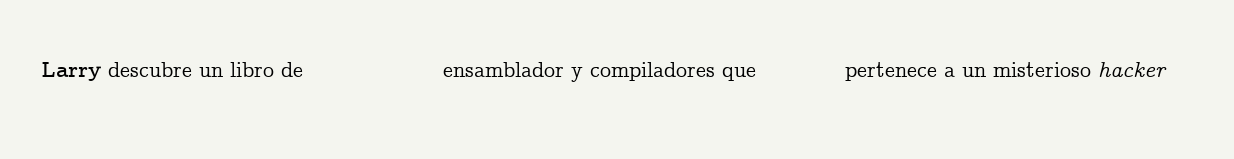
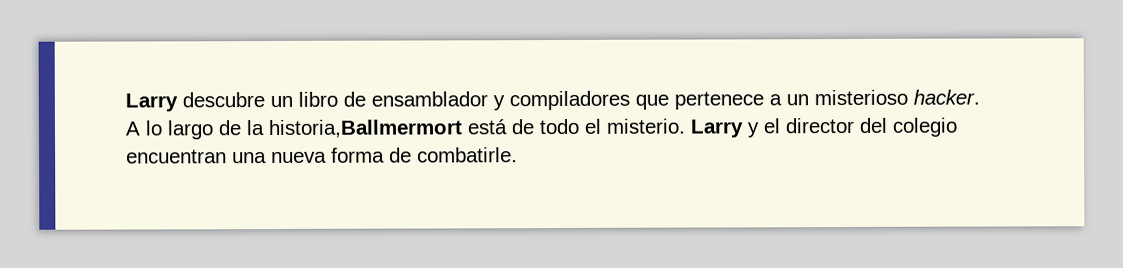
[1098,62,1167,77] hacker -> [913,89,980,105] [125,117,958,140] [126,147,518,164] hacker. A lo largo de la historia,Ballmermort está de todo el misterio. Larry y el director del colegio encuentran una nueva forma de combatirle.

